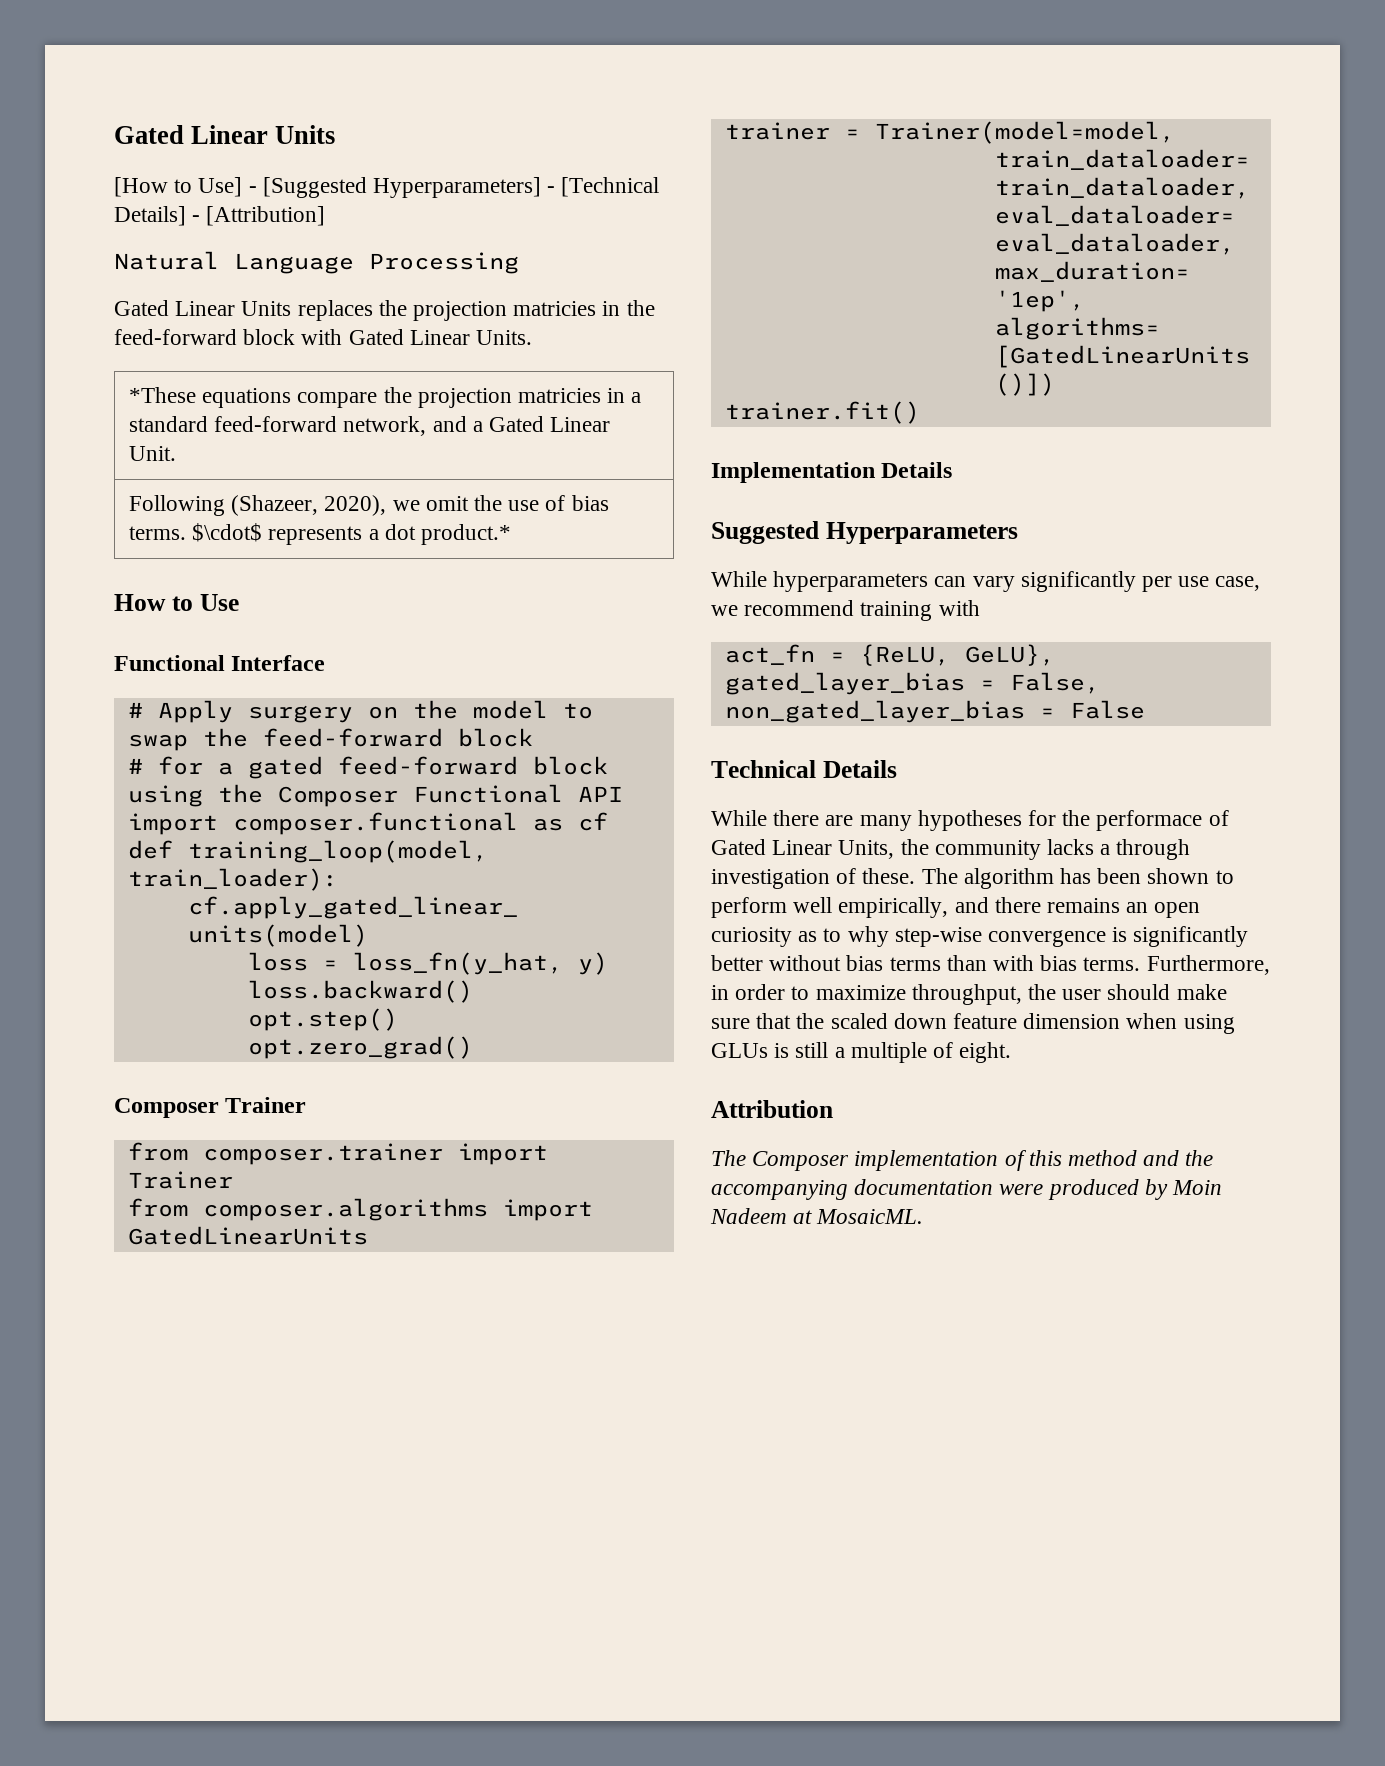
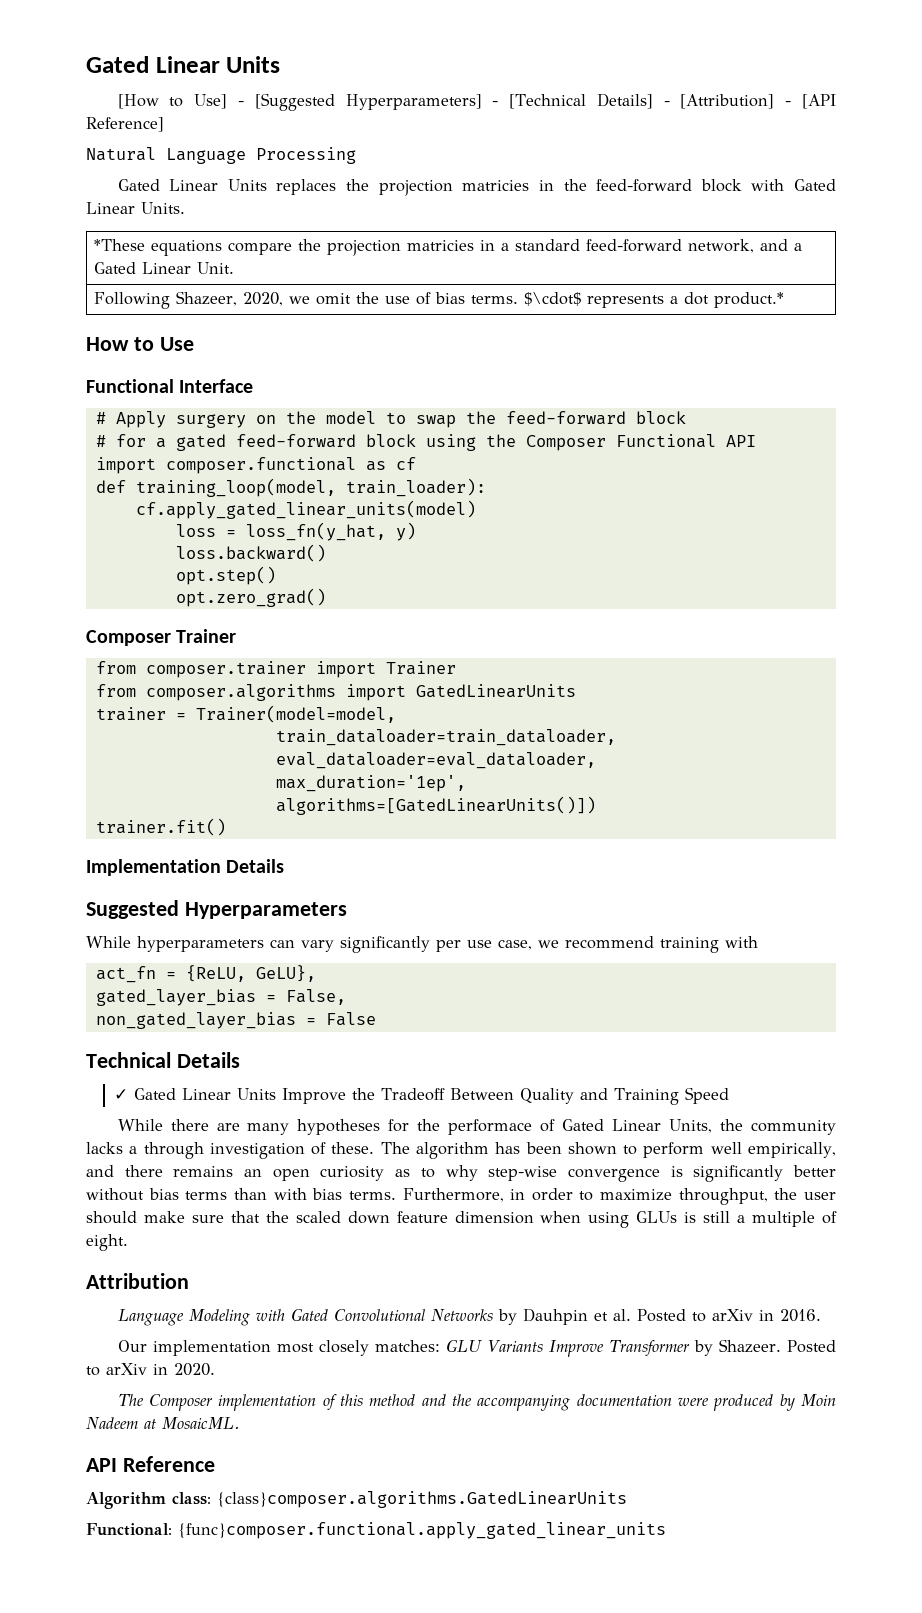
(326, 216) none -> [785,94,837,109] [86,117,164,132] - [API Reference]
[231,495,387,516] (Shazeer, 2020), -> [175,291,283,306] Shazeer, 2020,
(897, 769) none -> [114,1087,730,1105] // ✓ Gated Linear Units Improve the Tradeoff Between Quality and Training Speed
(833, 1109) none -> [117,1308,821,1326] [117,1339,836,1357] [86,1363,215,1376] // Language Modeling with Gated Convolutional Networks by Dauhpin et al. Posted to arXiv in 2016. // Our implementation most closely matches: GLU Variants Improve Transformer by Shazeer. Posted to arXiv in 2020.
(924, 1216) none -> [86,1456,215,1472] [86,1491,627,1509] [86,1522,666,1539] // API Reference // Algorithm class: {class}composer.algorithms.GatedLinearUnits // Functional: {func}composer.functional.apply_gated_linear_units

